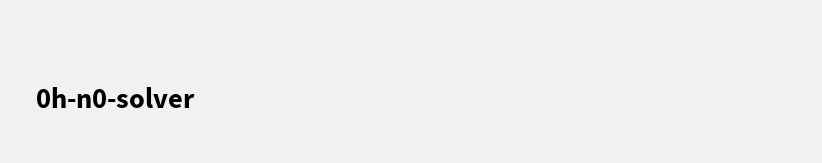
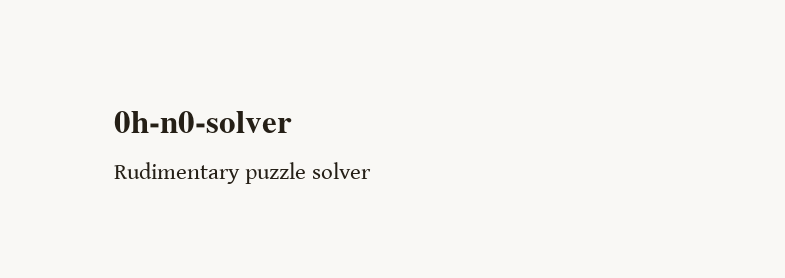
(195, 97) none -> [114,162,372,184] // Rudimentary puzzle solver

